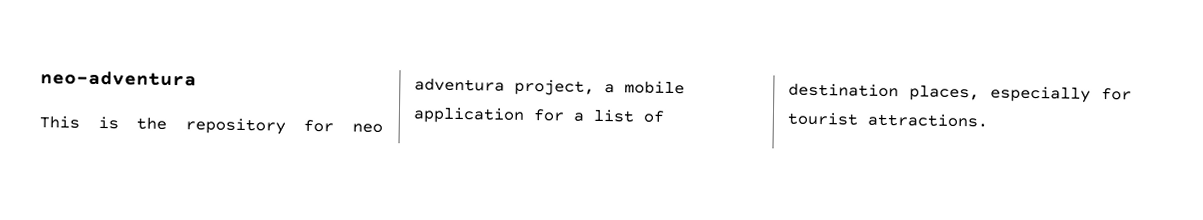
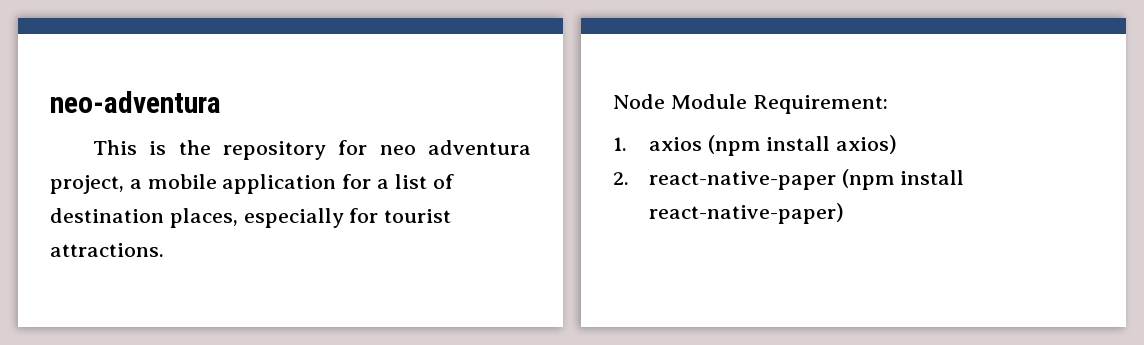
(988, 120) none -> [613,94,888,114] [613,135,898,156] [613,169,965,190] [648,203,844,224] // Node Module Requirement: // 1. axios (npm install axios) // 2. react-native-paper (npm install react-native-paper)

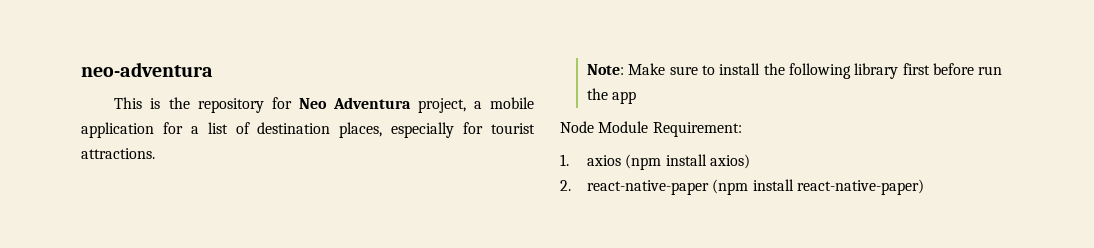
[379,140,531,155] neo adventura -> [298,97,411,109] Neo Adventura
(164, 250) none -> [587,63,1003,79] [587,88,637,104] // Note: Make sure to install the following library first before run the app

